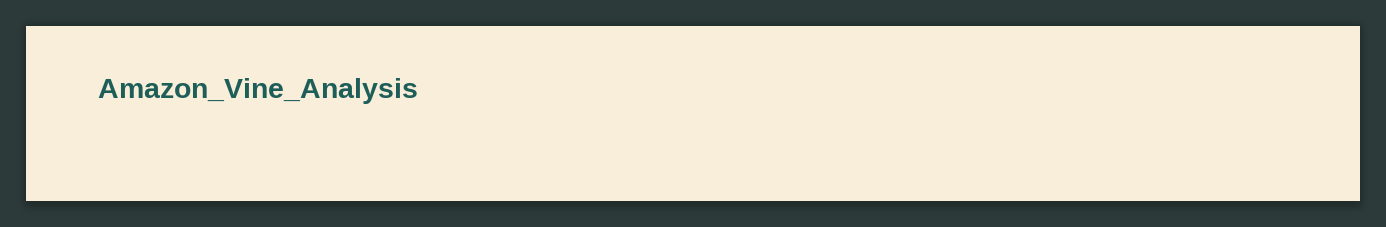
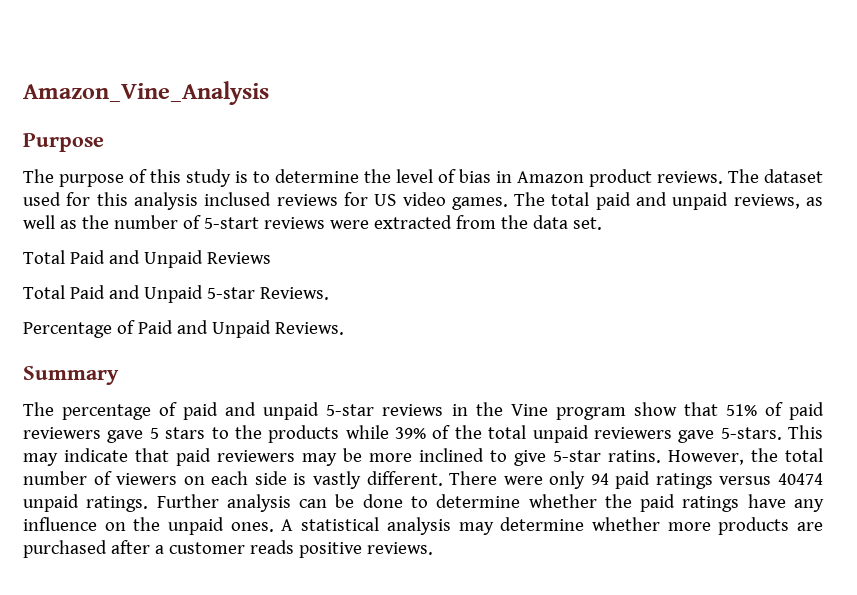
(418, 91) none -> [23,133,104,152] [23,169,823,187] [23,192,823,210] [23,215,602,230] [23,250,271,268] [23,285,329,303] [23,320,344,338] [23,366,119,385] [23,402,824,420] [23,425,823,443] [23,448,823,466] [23,471,823,489] [23,494,825,512] [23,517,824,535] [23,540,433,558] // Purpose // The purpose of this study is to determine the level of bias in Amazon product reviews. The dataset used for this analysis inclused reviews for US video games. The total paid and unpaid reviews, as well as the number of 5-start reviews were extracted from the data set. // Total Paid and Unpaid Reviews // Total Paid and Unpaid 5-star Reviews. // Percentage of Paid and Unpaid Reviews. // Summary // The percentage of paid and unpaid 5-star reviews in the Vine program show that 51% of paid reviewers gave 5 stars to the products while 39% of the total unpaid reviewers gave 5-stars. This may indicate that paid reviewers may be more inclined to give 5-star ratins. However, the total number of viewers on each side is vastly different. There were only 94 paid ratings versus 40474 unpaid ratings. Further analysis can be done to determine whether the paid ratings have any influence on the unpaid ones. A statistical analysis may determine whether more products are purchased after a customer reads positive reviews.

